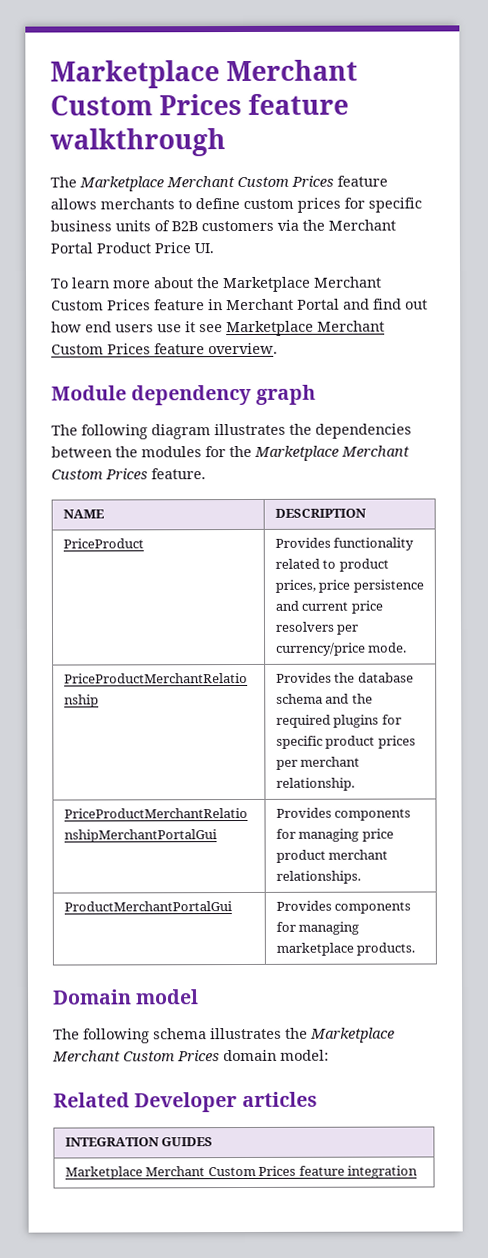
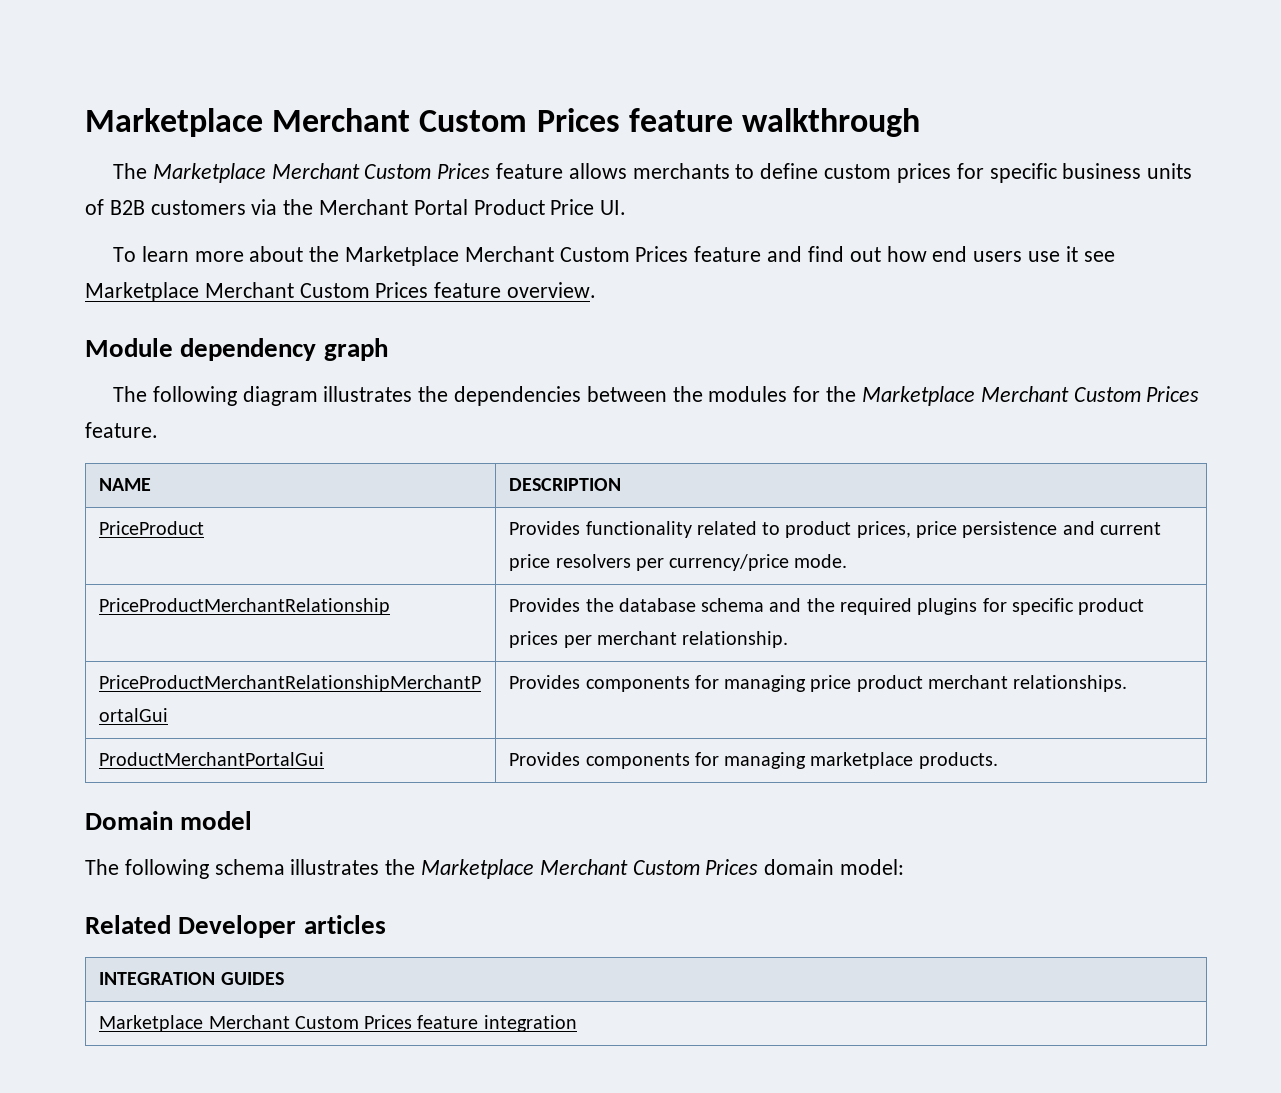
[208,298,340,311] in Merchant Portal -> (762, 254) none

